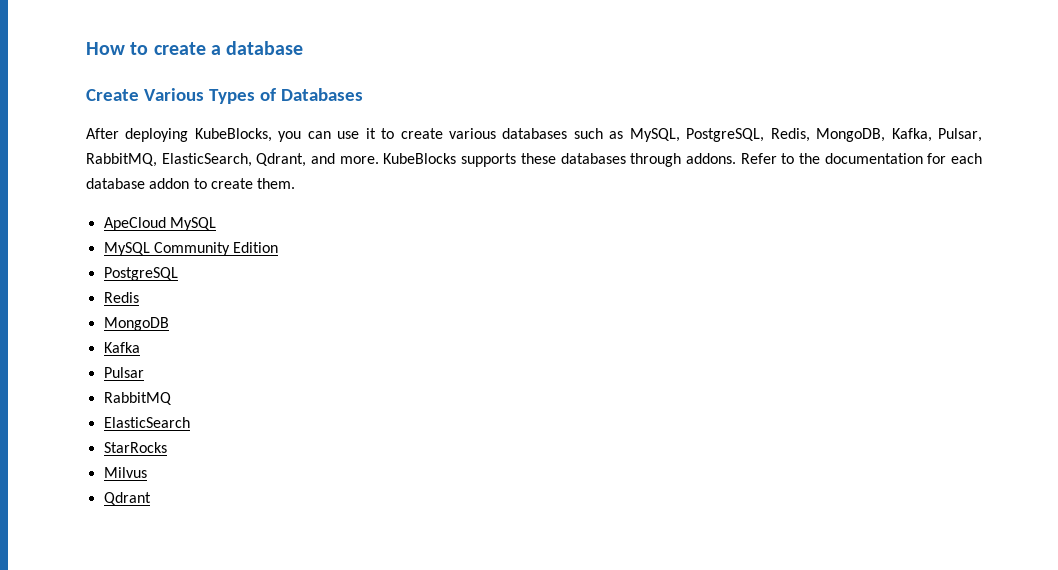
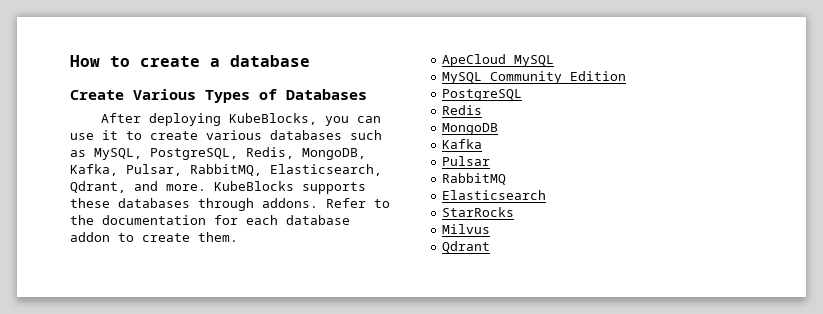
[161,153,252,167] ElasticSearch, -> [270,164,382,176] Elasticsearch,
[103,417,190,428] ElasticSearch -> [442,190,547,200] Elasticsearch

